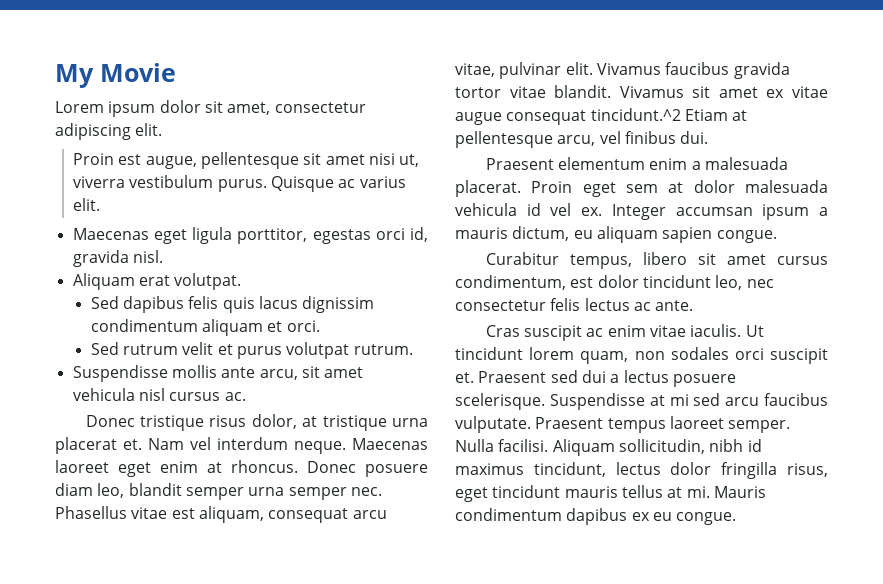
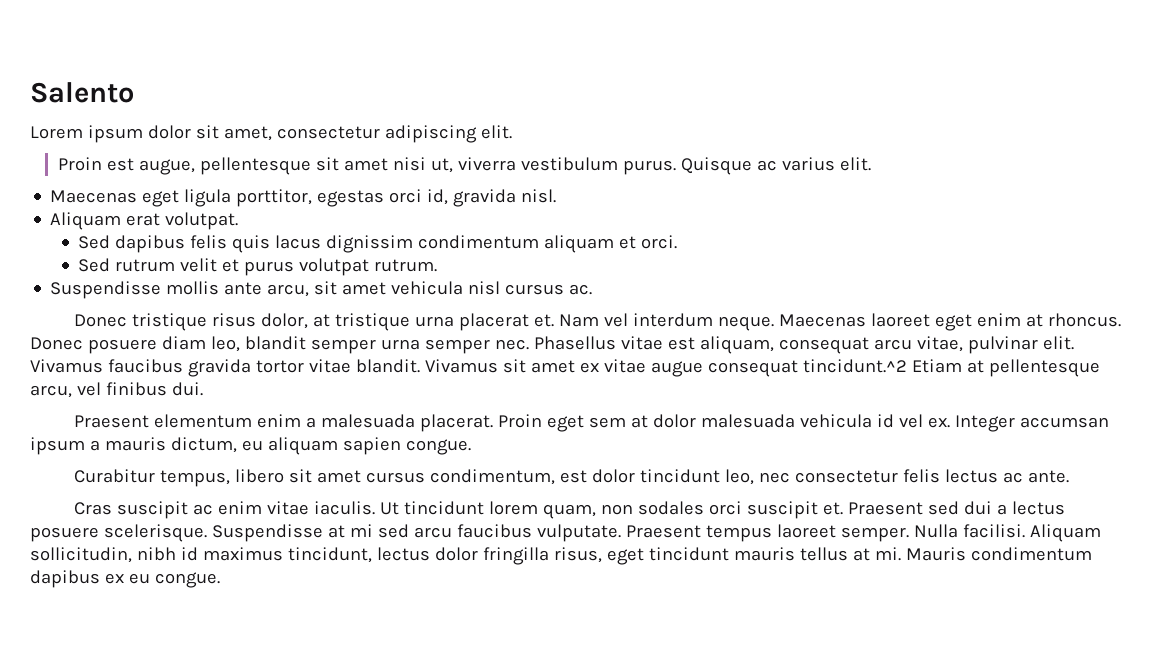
[55,63,176,88] My Movie -> [30,82,134,103] Salento

